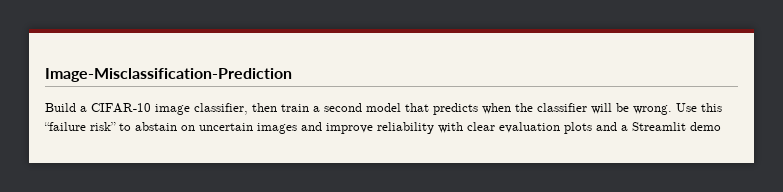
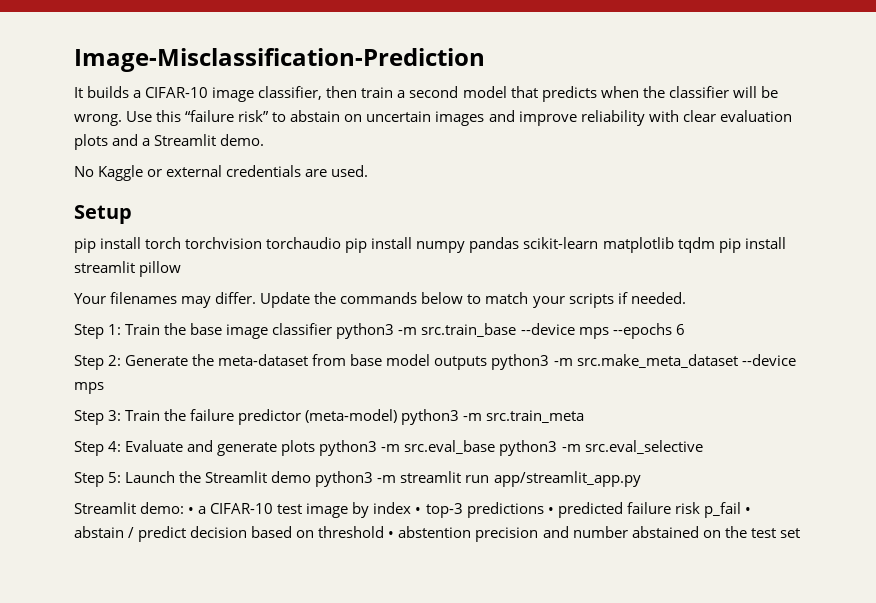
[45,103,76,112] Build -> [74,86,130,98] It builds
[690,122,721,131] demo -> [220,134,265,146] [74,165,369,181] [74,205,132,224] [74,237,786,253] [74,261,182,277] [74,292,686,308] [74,323,685,339] [74,354,796,370] [74,382,104,394] [74,409,585,425] [74,440,703,456] [74,471,641,487] [74,502,751,518] [74,526,800,542] demo. // No Kaggle or external credentials are used. // Setup // pip install torch torchvision torchaudio pip install numpy pandas scikit-learn matplotlib tqdm pip install streamlit pillow // Your filenames may differ. Update the commands below to match your scripts if needed. // Step 1: Train the base image classifier python3 -m src.train_base --device mps --epochs 6 // Step 2: Generate the meta-dataset from base model outputs python3 -m src.make_meta_dataset --device mps // Step 3: Train the failure predictor (meta-model) python3 -m src.train_meta // Step 4: Evaluate and generate plots python3 -m src.eval_base python3 -m src.eval_selective // Step 5: Launch the Streamlit demo python3 -m streamlit run app/streamlit_app.py // Streamlit demo: • a CIFAR-10 test image by index • top-3 predictions • predicted failure risk p_fail • abstain / predict decision based on threshold • abstention precision and number abstained on the test set

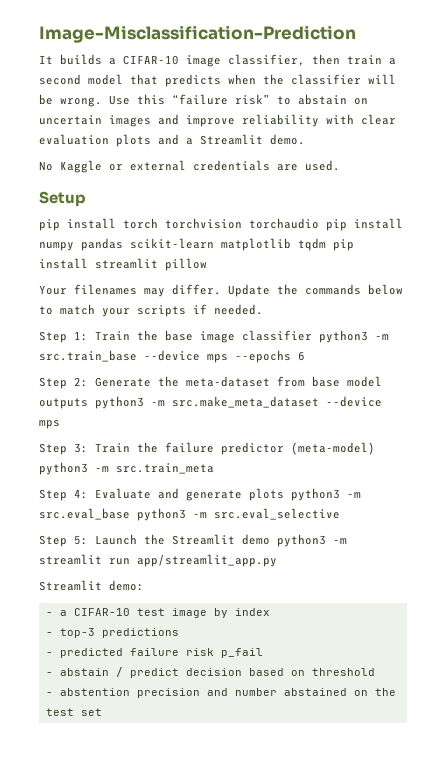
[188,507,195,514] • -> [45,612,53,616] // -
[415,507,422,514] • -> [45,632,53,636] // -
[547,507,554,514] • -> [45,652,53,656] // -
[744,507,751,514] • -> [45,672,53,676] // -
[388,531,395,538] • -> [45,692,53,696] // -

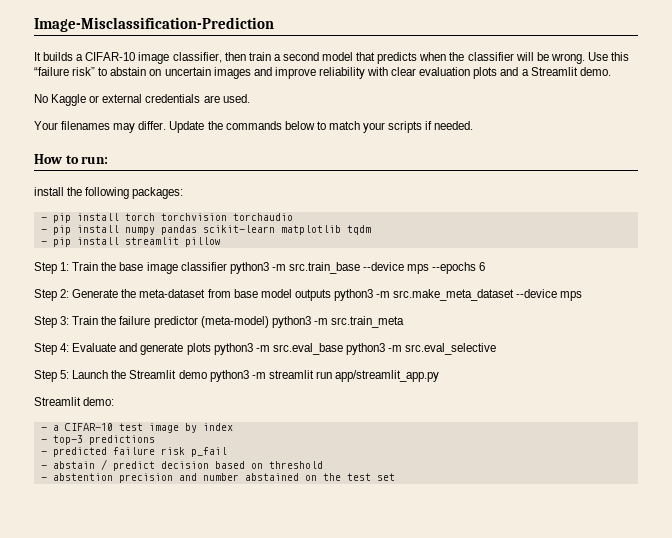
[39,191,86,206] [39,218,403,231] [39,238,354,251] [39,258,207,271] // Setup // pip install torch torchvision torchaudio pip install numpy pandas scikit-learn matplotlib tqdm pip install streamlit pillow -> (250, 98) none
(263, 309) none -> [34,154,109,164] [34,187,184,199] [40,213,293,223] [40,225,371,235] [40,237,221,247] // How to run: // install the following packages: // - pip install torch torchvision torchaudio // - pip install numpy pandas scikit-learn matplotlib tqdm // - pip install streamlit pillow

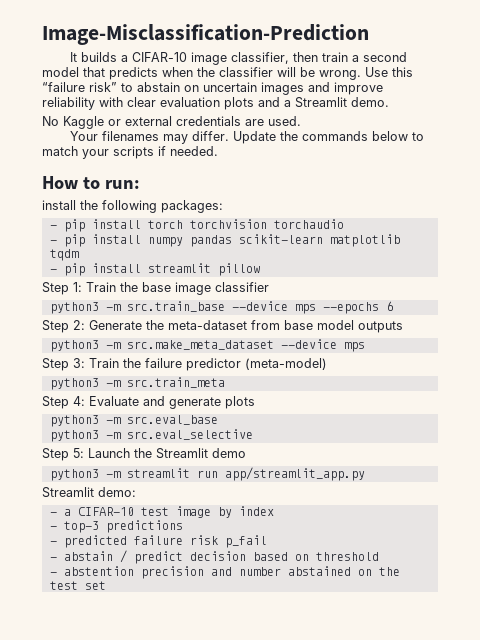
(227, 266) none -> (269, 287) //
(331, 295) none -> (403, 327) //
(269, 322) none -> (327, 364) //
(211, 349) none -> (255, 402) //
(343, 349) none -> (218, 420) //
(207, 374) none -> (246, 453) //

